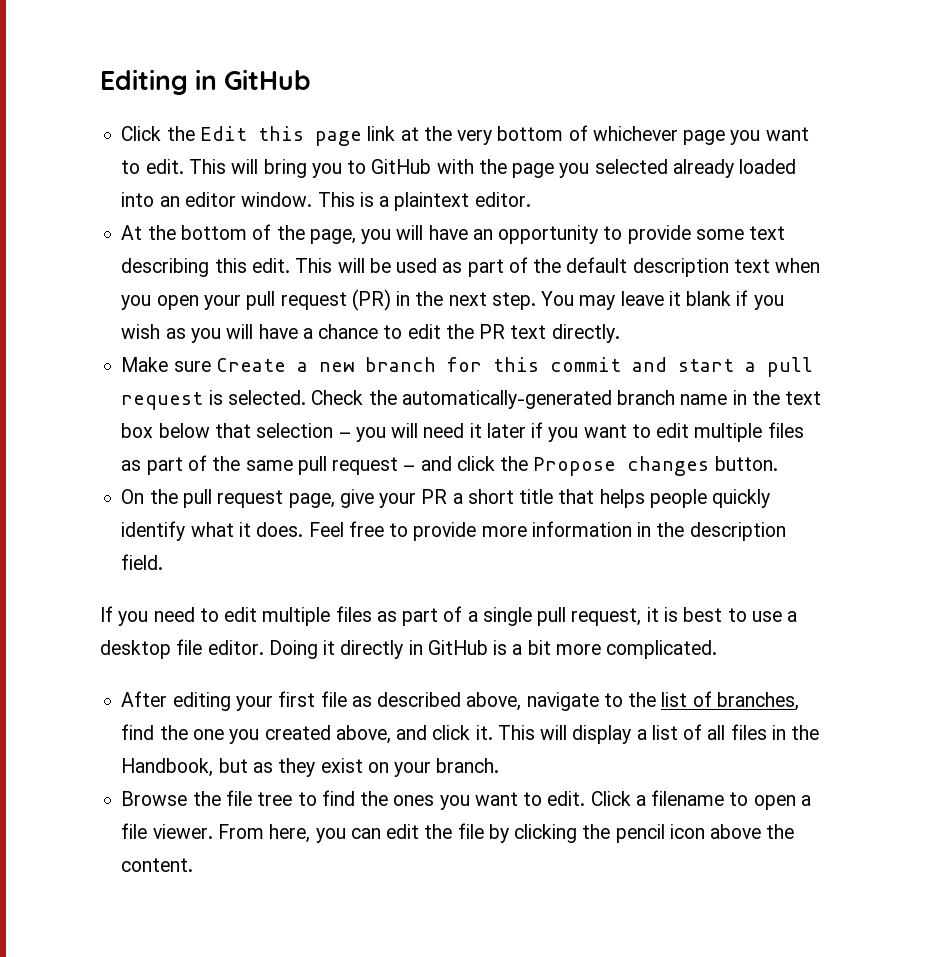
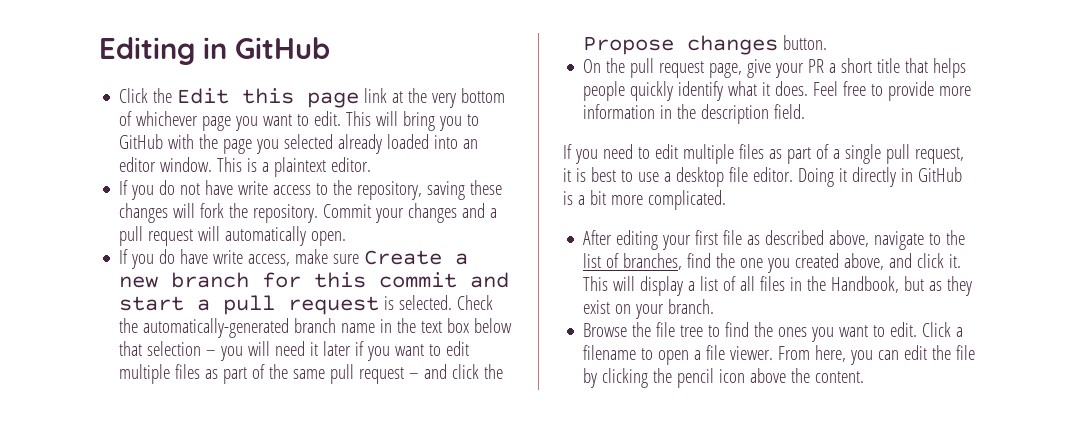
[121,224,786,244] [121,257,821,277] [121,289,784,311] [121,324,620,343] [121,357,169,372] At the bottom of the page, you will have an opportunity to provide some text describing this edit. This will be used as part of the default description text when you open your pull request (PR) in the next step. You may leave it blank if you wish as you will have a chance to edit the PR text directly. // Make -> [119,180,503,200] [119,203,498,223] [119,226,347,246] [119,249,329,269] If you do not have write access to the repository, saving these changes will fork the repository. Commit your changes and a pull request will automatically open. // If you do have write access, make

